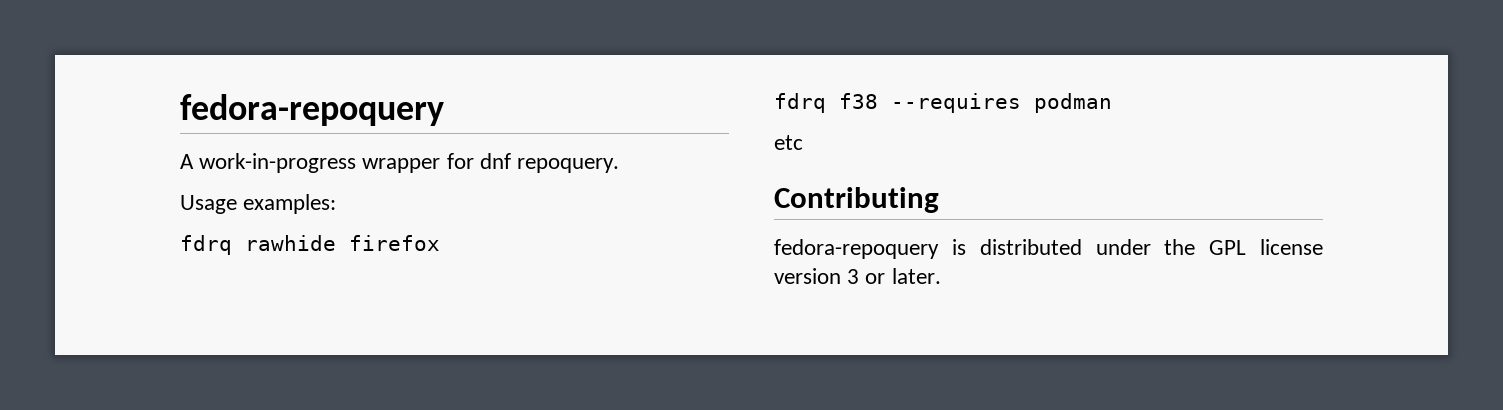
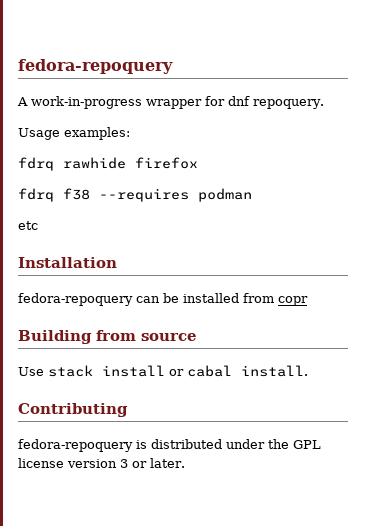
(803, 142) none -> [18,257,117,268] [18,293,308,306] [18,330,197,344] [18,365,308,377] // Installation // fedora-repoquery can be installed from copr // Building from source // Use stack install or cabal install.

